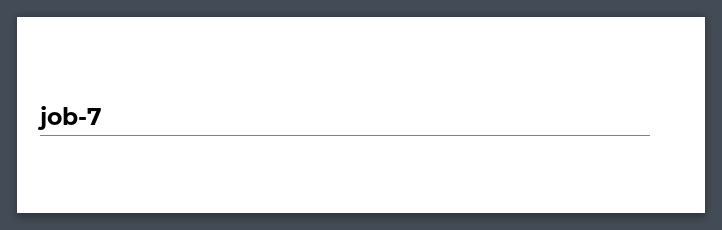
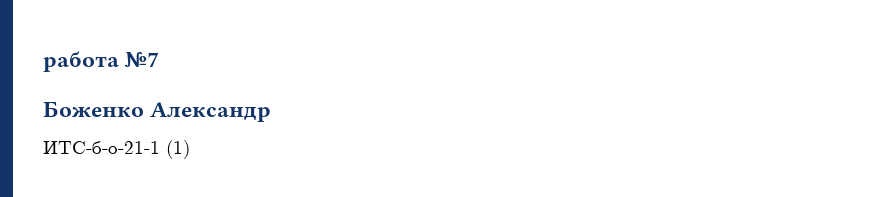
[37,106,102,130] job-7 -> [43,51,160,72] [43,101,272,122] [43,140,190,159] работа №7 // Боженко Александр // ИТС-б-о-21-1 (1)

